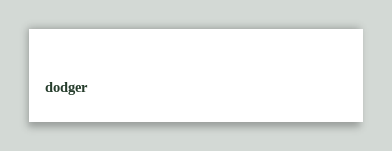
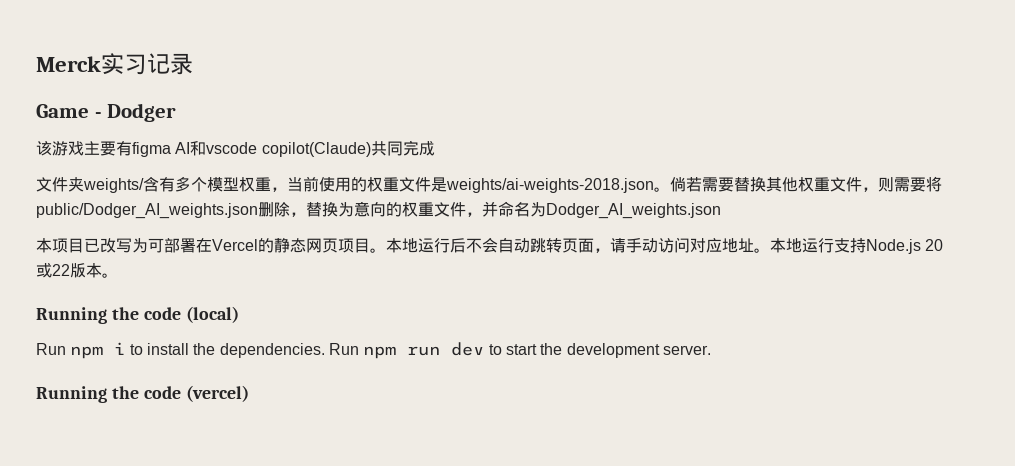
[45,82,88,95] dodger -> [36,53,193,75] [36,103,177,122] [36,140,435,157] [36,176,942,193] [36,201,721,219] [36,237,944,254] [36,263,118,278] [36,306,239,324] [36,342,711,359] [36,385,249,403] Merck实习记录 // Game - Dodger // 该游戏主要有figma AI和vscode copilot(Claude)共同完成 // 文件夹weights/含有多个模型权重，当前使用的权重文件是weights/ai-weights-2018.json。倘若需要替换其他权重文件，则需要将public/Dodger_AI_weights.json删除，替换为意向的权重文件，并命名为Dodger_AI_weights.json // 本项目已改写为可部署在Vercel的静态网页项目。本地运行后不会自动跳转页面，请手动访问对应地址。本地运行支持Node.js 20或22版本。 // Running the code (local) // Run npm i to install the dependencies. Run npm run dev to start the development server. // Running the code (vercel)

